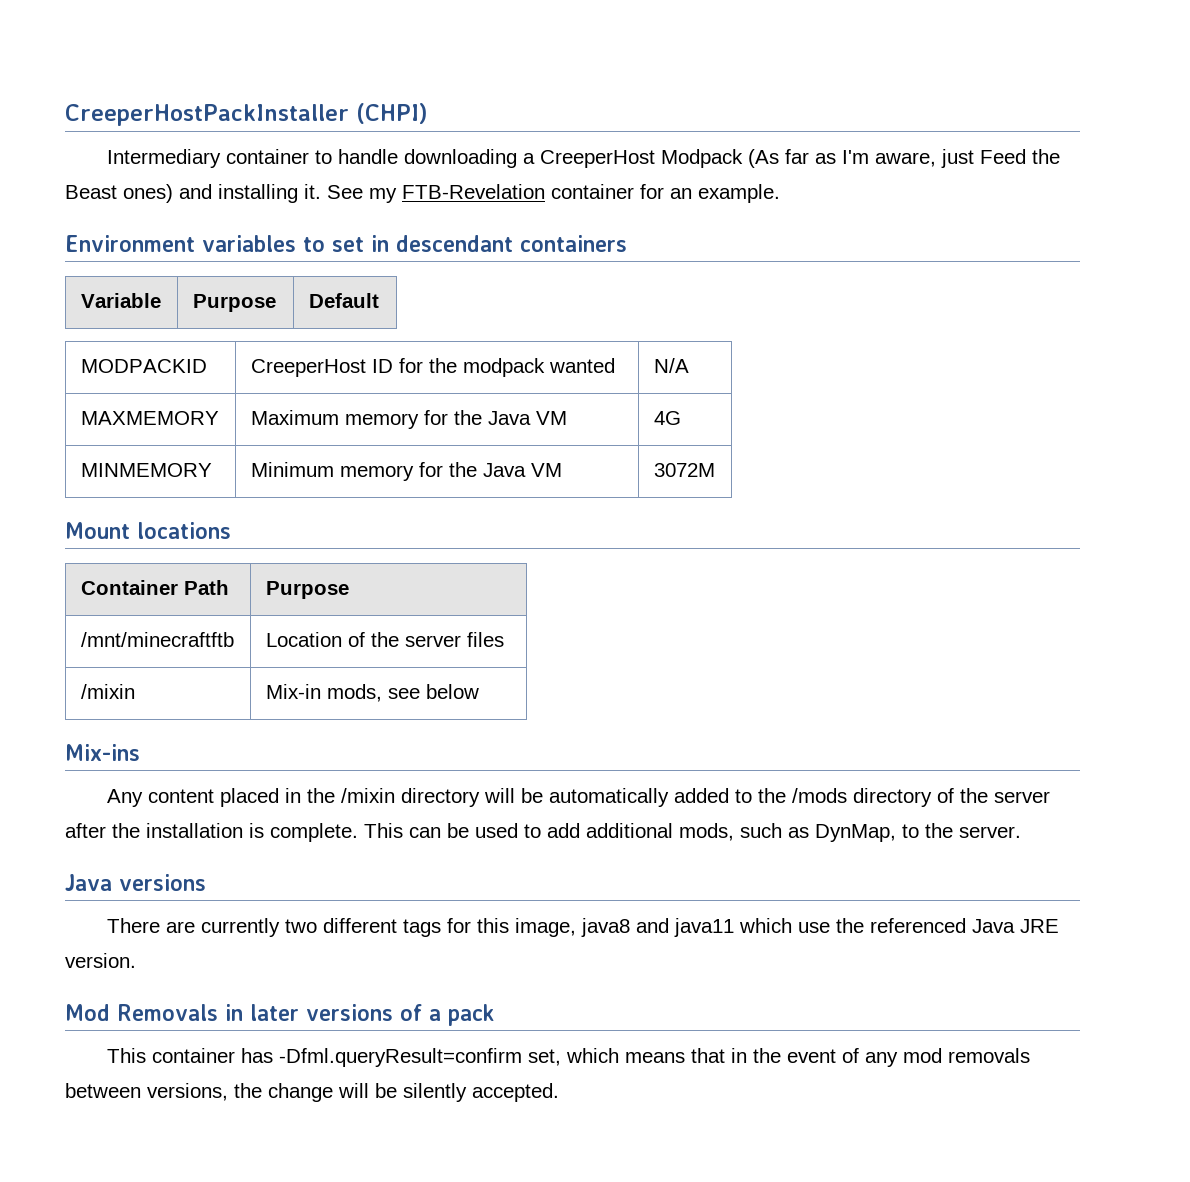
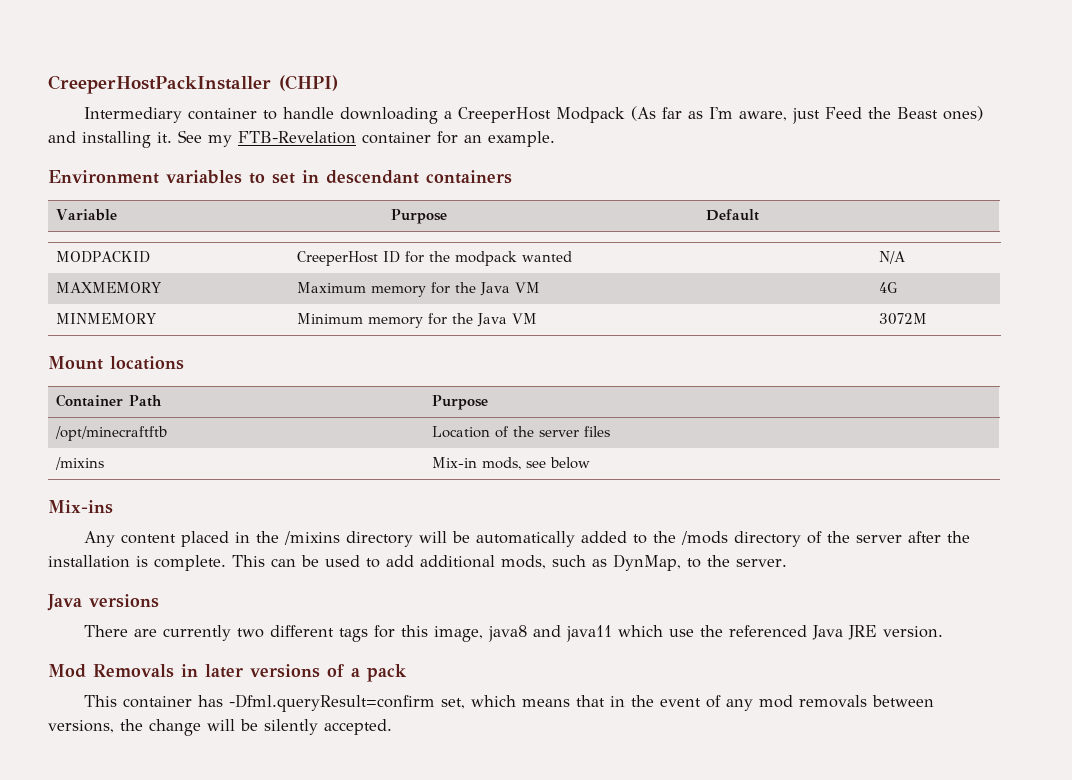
[80,632,234,647] /mnt/minecraftftb -> [55,426,168,441] /opt/minecraftftb
[80,684,135,699] /mixin -> [55,457,105,470] /mixins
[341,788,396,803] /mixin -> [284,531,341,545] /mixins

